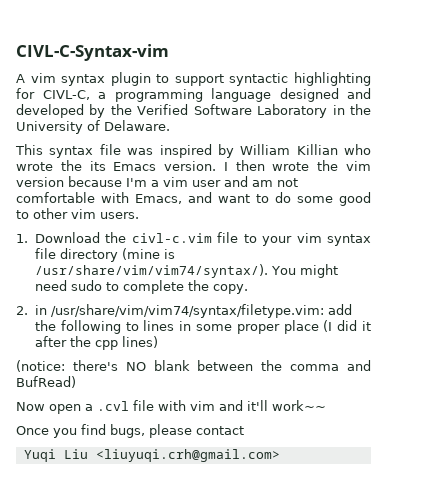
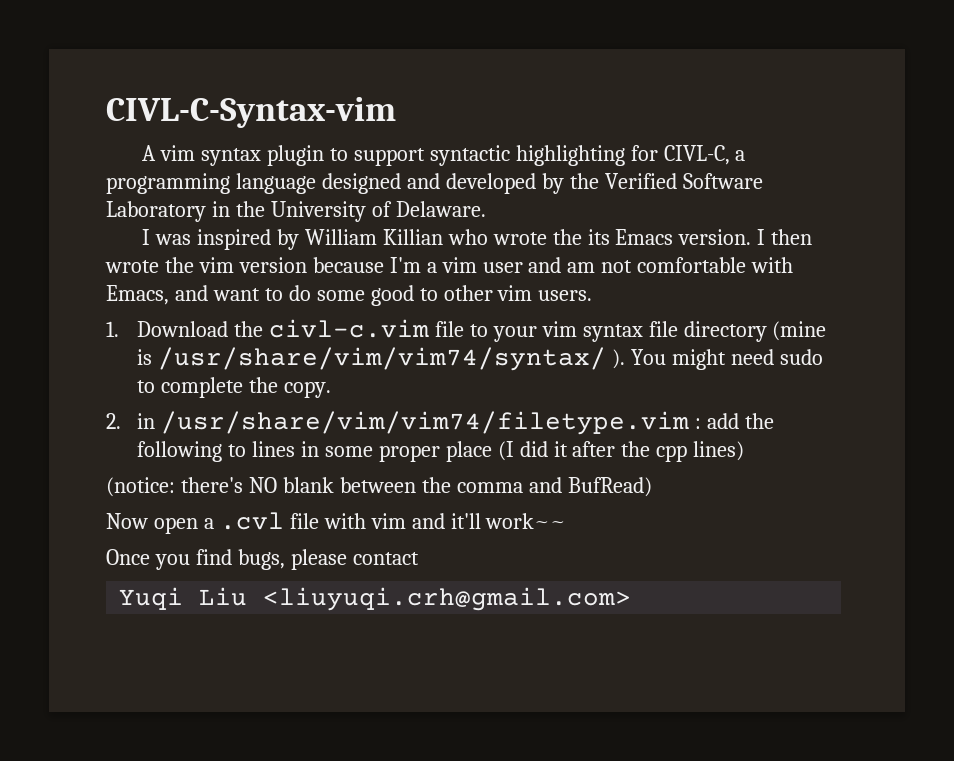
[15,144,121,158] This syntax file -> [142,229,151,245] I
[35,264,269,278] /usr/share/vim/vim74/syntax/). -> [158,347,625,371] /usr/share/vim/vim74/syntax/ ).
[51,304,325,318] /usr/share/vim/vim74/syntax/filetype.vim: -> [161,411,701,435] /usr/share/vim/vim74/filetype.vim :

